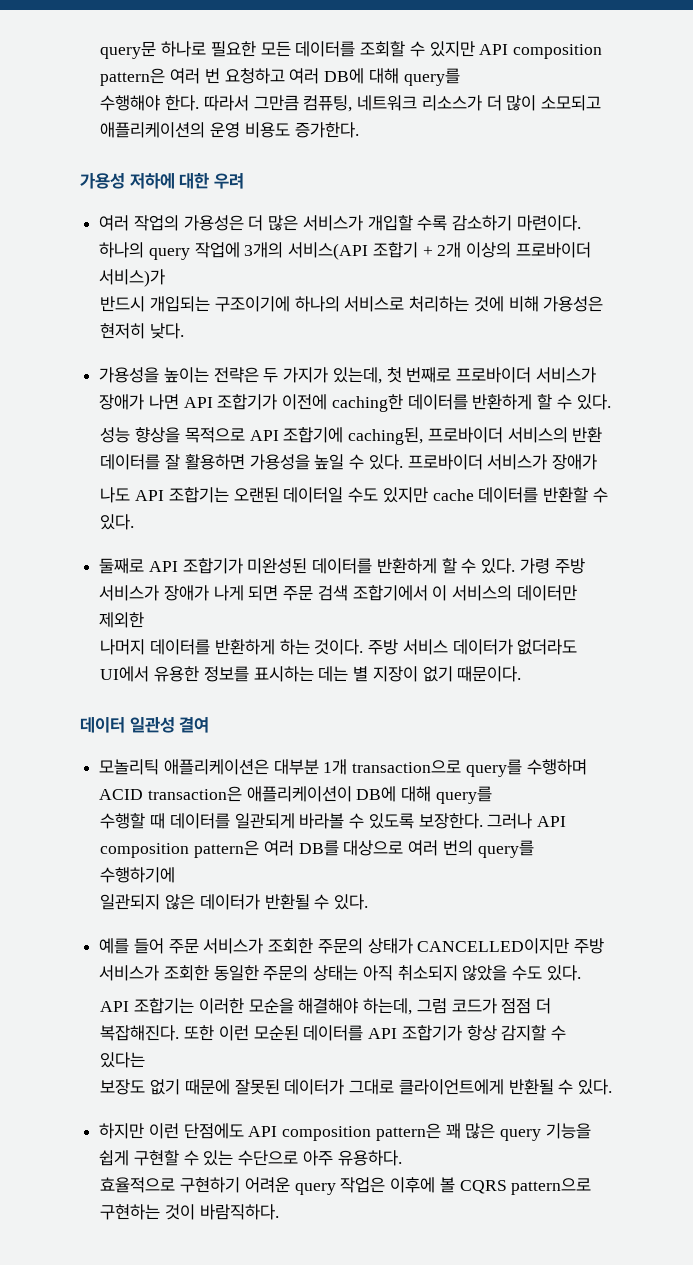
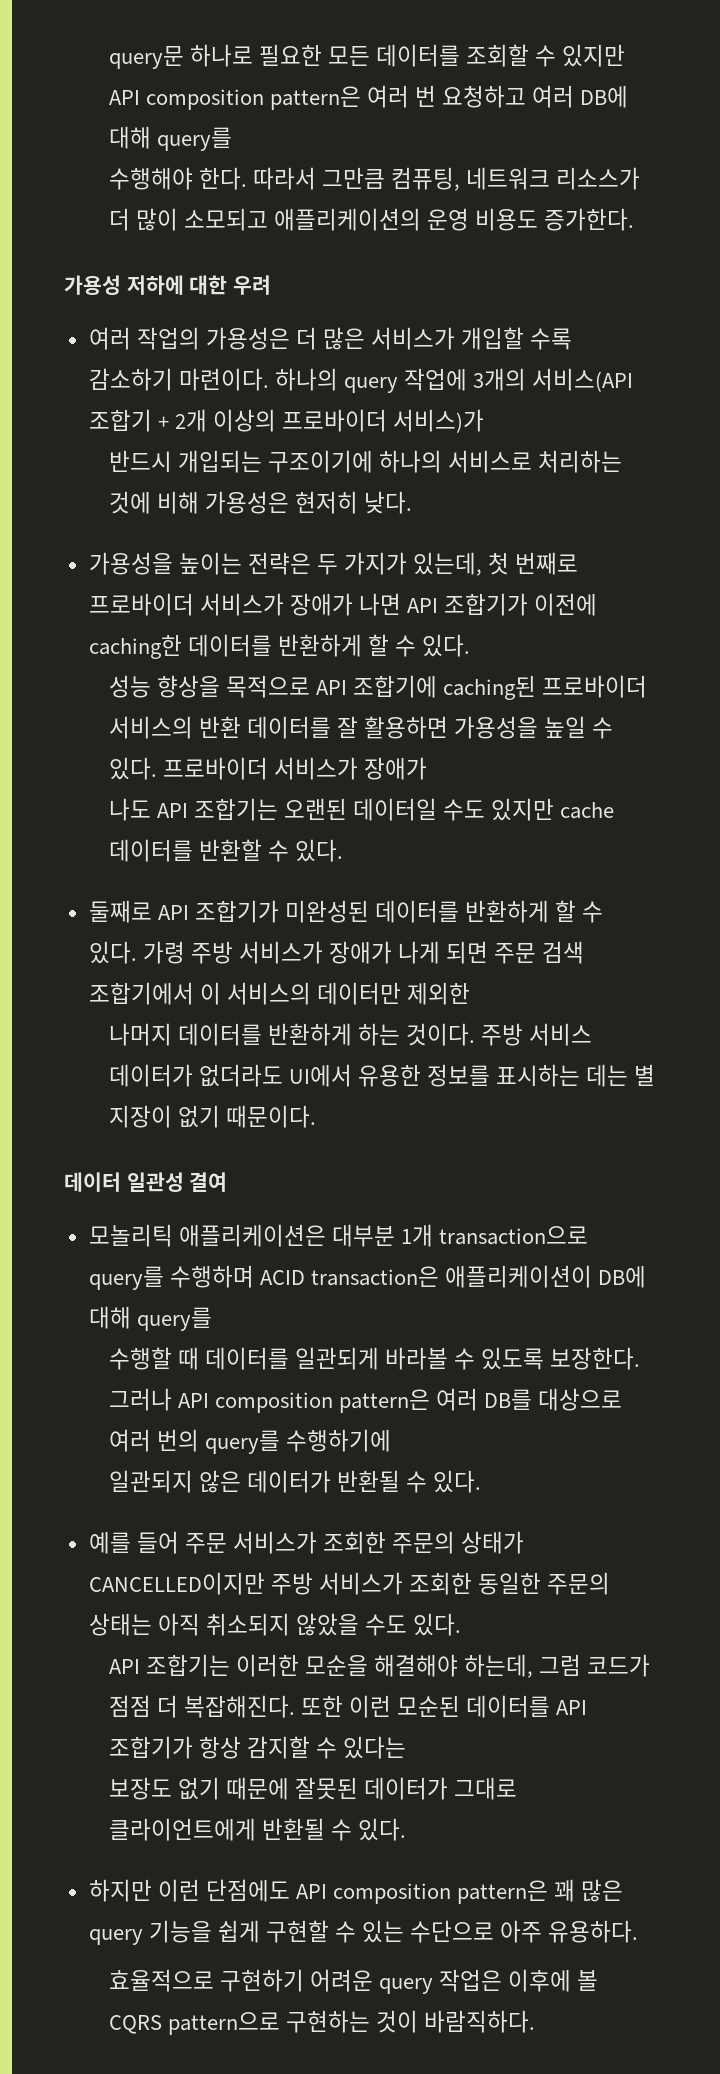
[348,427,424,445] caching된, -> [443,675,537,700] caching된

